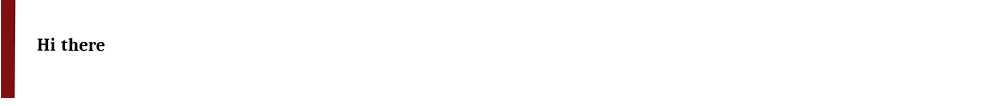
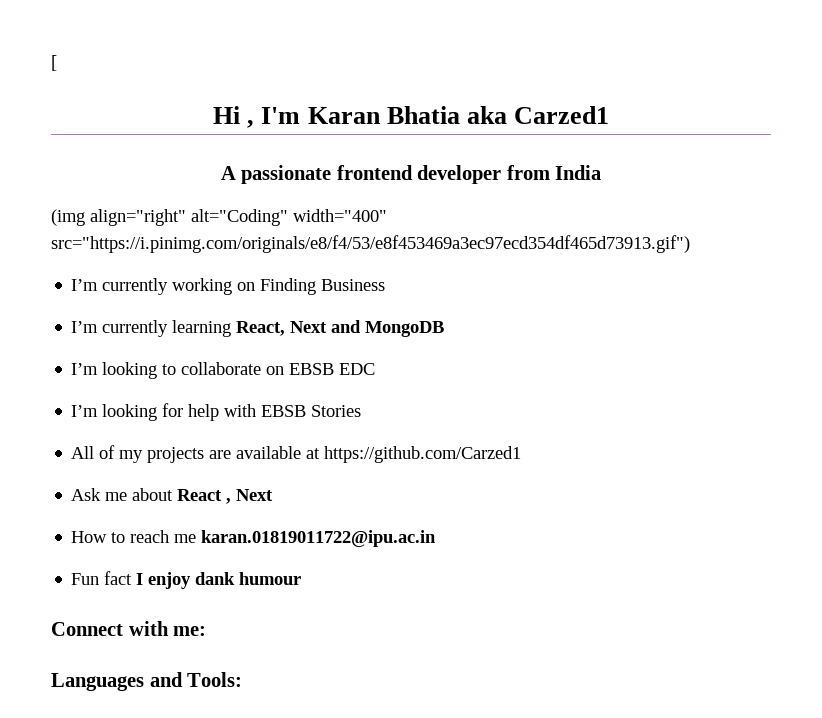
[37,37,106,52] Hi there -> [51,55,57,71] [213,106,609,128] [220,165,602,184] [51,209,387,226] [51,235,690,253] [71,278,386,295] [71,320,445,337] [71,362,376,379] [71,403,362,421] [71,445,522,463] [71,488,274,504] [71,530,437,547] [71,571,302,589] [51,621,207,636] [51,672,243,691] [ // Hi , I'm Karan Bhatia aka Carzed1 // A passionate frontend developer from India // (img align="right" alt="Coding" width="400" src="https://i.pinimg.com/originals/e8/f4/53/e8f453469a3ec97ecd354df465d73913.gif") // I’m currently working on Finding Business // I’m currently learning React, Next and MongoDB // I’m looking to collaborate on EBSB EDC // I’m looking for help with EBSB Stories // All of my projects are available at https://github.com/Carzed1 // Ask me about React , Next // How to reach me karan.01819011722@ipu.ac.in // Fun fact I enjoy dank humour // Connect with me: // Languages and Tools:

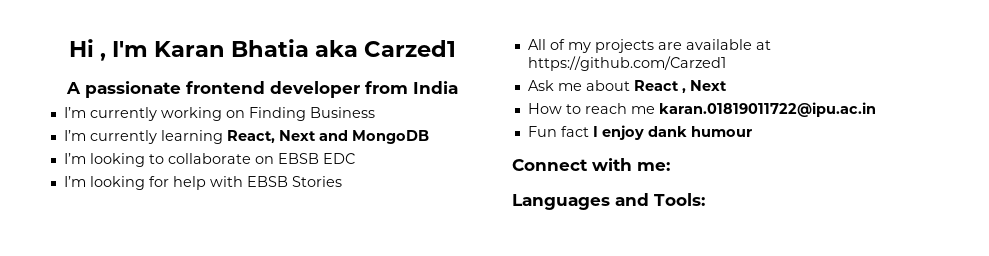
[51,55,57,71] [ // -> (68, 48) none
[51,209,387,226] [51,235,690,253] // (img align="right" alt="Coding" width="400" src="https://i.pinimg.com/originals/e8/f4/53/e8f453469a3ec97ecd354df465d73913.gif") -> (458, 87) none

